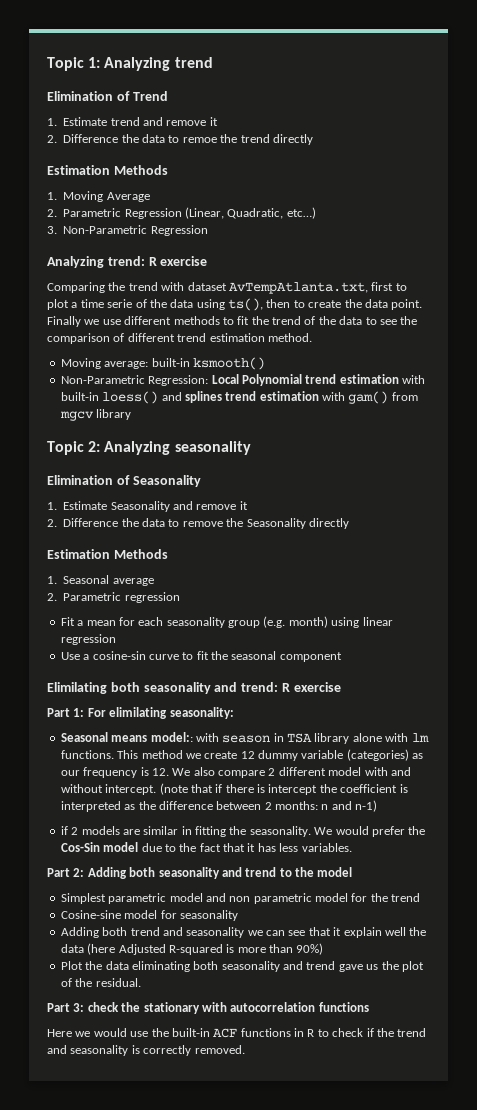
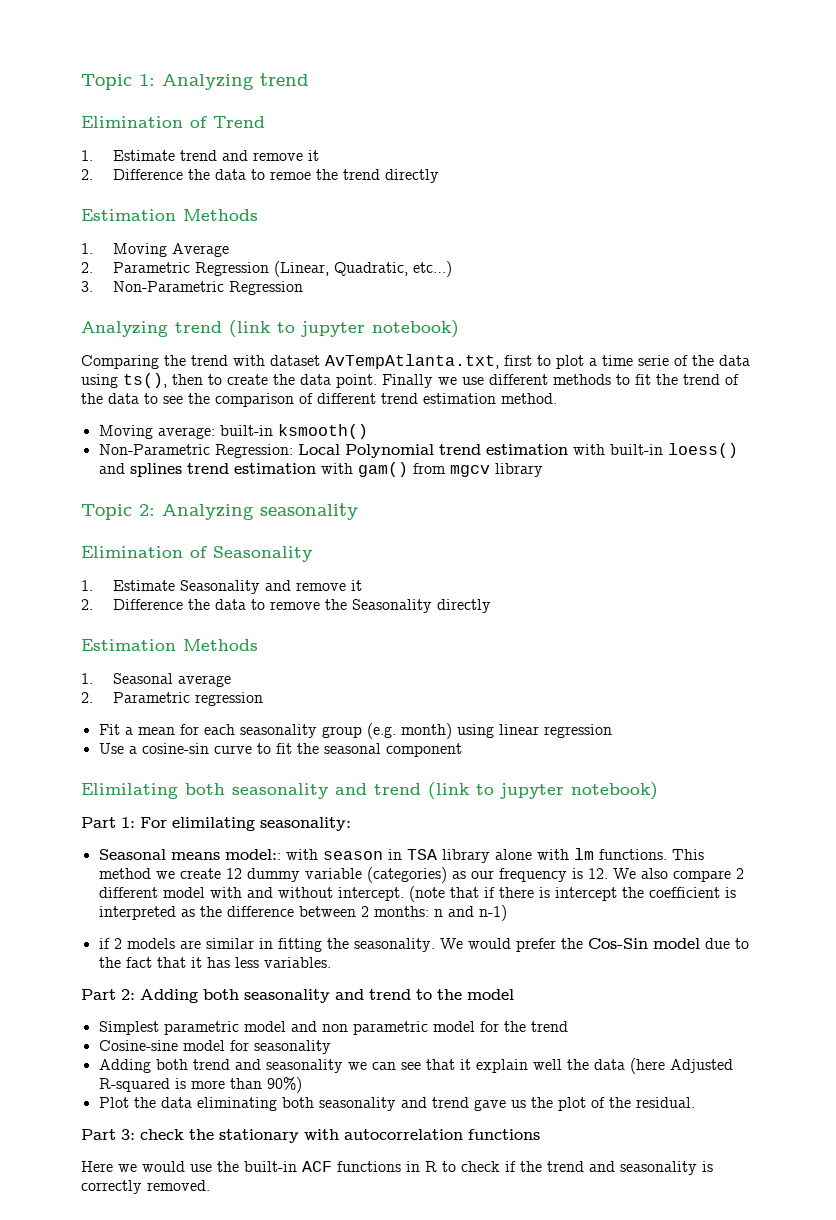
[107,256,208,266] trend: R exercise -> [175,320,459,338] trend (link to jupyter notebook)
[241,682,341,692] trend: R exercise -> [374,782,658,800] trend (link to jupyter notebook)

